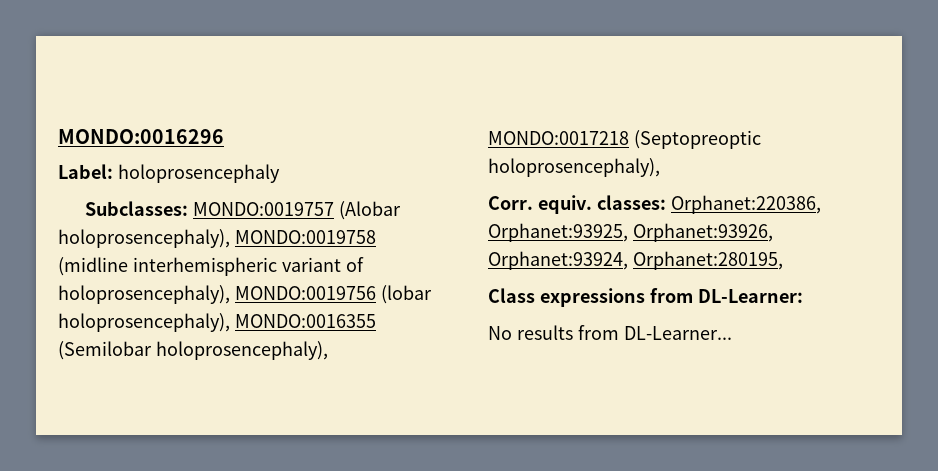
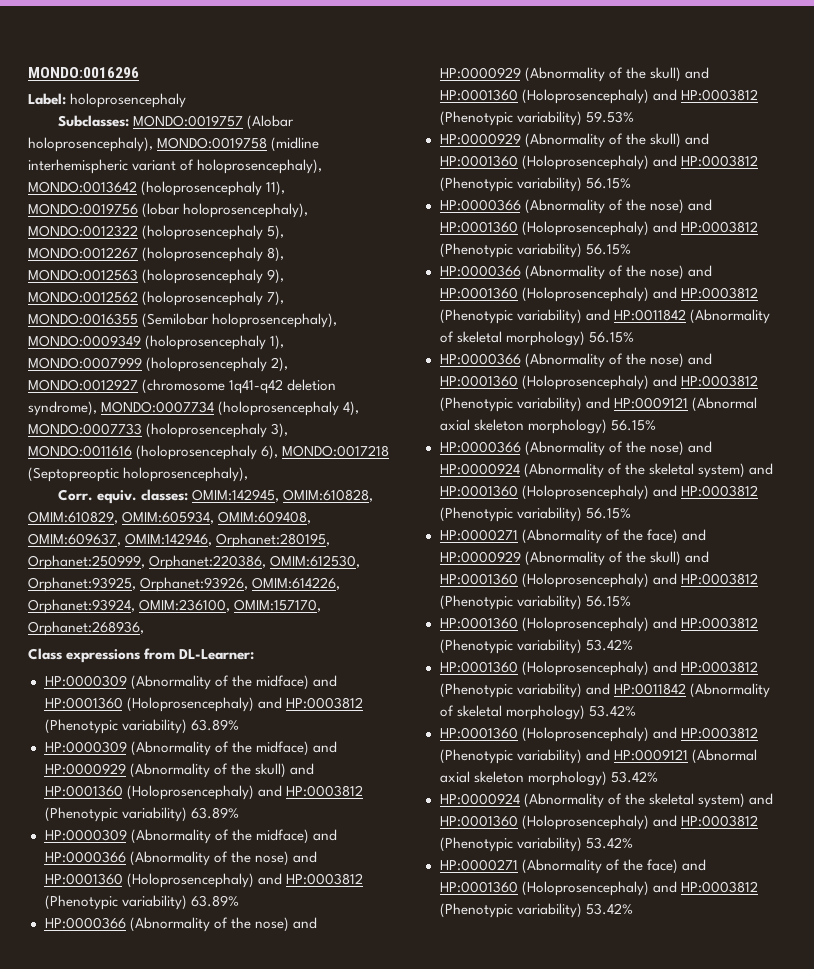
[234,285,432,304] [58,313,376,332] [58,341,328,360] MONDO:0019756 (lobar holoprosencephaly), MONDO:0016355 (Semilobar holoprosencephaly), -> [28,181,286,196] [28,203,309,218] [28,225,285,240] [28,247,285,262] [28,269,285,284] [28,291,285,306] [28,313,338,328] [28,335,285,350] [28,357,289,372] [28,379,337,394] [28,401,360,416] [28,423,289,438] [28,445,279,460] MONDO:0013642 (holoprosencephaly 11), MONDO:0019756 (lobar holoprosencephaly), MONDO:0012322 (holoprosencephaly 5), MONDO:0012267 (holoprosencephaly 8), MONDO:0012563 (holoprosencephaly 9), MONDO:0012562 (holoprosencephaly 7), MONDO:0016355 (Semilobar holoprosencephaly), MONDO:0009349 (holoprosencephaly 1), MONDO:0007999 (holoprosencephaly 2), MONDO:0012927 (chromosome 1q41-q42 deletion syndrome), MONDO:0007734 (holoprosencephaly 4), MONDO:0007733 (holoprosencephaly 3), MONDO:0011616 (holoprosencephaly 6),
[670,195,821,214] [488,223,773,242] [488,251,783,270] [488,288,803,307] [488,325,732,340] Orphanet:220386, Orphanet:93925, Orphanet:93926, Orphanet:93924, Orphanet:280195, // Class expressions from DL-Learner: // No results from DL-Learner... -> [192,489,374,502] [28,511,312,524] [28,533,331,548] [28,555,361,570] [28,577,341,592] [28,599,322,614] [28,621,144,636] [28,648,255,663] [44,675,337,690] [44,697,363,712] [44,719,239,734] [44,741,337,756] [44,763,314,778] [44,785,363,800] [44,807,239,822] [44,829,337,844] [44,851,317,866] [44,873,363,888] [44,895,239,910] [44,917,317,932] [439,67,709,82] [439,89,758,104] [439,111,634,126] [439,133,709,148] [439,155,758,170] [439,177,631,192] [439,199,712,214] [439,221,758,236] [439,243,631,258] [439,265,712,280] [439,287,758,302] [439,309,770,324] [439,331,634,346] [439,353,712,368] [439,375,758,390] [439,397,757,412] [439,419,656,434] [439,441,712,456] [439,463,773,478] [439,485,758,500] [439,507,631,522] [439,529,706,544] [439,551,709,566] [439,573,758,588] [439,595,631,610] [439,617,758,632] [439,639,633,654] [439,661,758,676] [439,683,770,698] [439,705,636,720] [439,727,758,742] [439,749,757,764] [439,771,658,786] [439,793,773,808] [439,815,758,830] [439,837,633,852] [439,859,706,874] [439,881,758,896] [439,903,633,918] OMIM:142945, OMIM:610828, OMIM:610829, OMIM:605934, OMIM:609408, OMIM:609637, OMIM:142946, Orphanet:280195, Orphanet:250999, Orphanet:220386, OMIM:612530, Orphanet:93925, Orphanet:93926, OMIM:614226, Orphanet:93924, OMIM:236100, OMIM:157170, Orphanet:268936, // Class expressions from DL-Learner: // HP:0000309 (Abnormality of the midface) and HP:0001360 (Holoprosencephaly) and HP:0003812 (Phenotypic variability) 63.89% // HP:0000309 (Abnormality of the midface) and HP:0000929 (Abnormality of the skull) and HP:0001360 (Holoprosencephaly) and HP:0003812 (Phenotypic variability) 63.89% // HP:0000309 (Abnormality of the midface) and HP:0000366 (Abnormality of the nose) and HP:0001360 (Holoprosencephaly) and HP:0003812 (Phenotypic variability) 63.89% // HP:0000366 (Abnormality of the nose) and HP:0000929 (Abnormality of the skull) and HP:0001360 (Holoprosencephaly) and HP:0003812 (Phenotypic variability) 59.53% // HP:0000929 (Abnormality of the skull) and HP:0001360 (Holoprosencephaly) and HP:0003812 (Phenotypic variability) 56.15% // HP:0000366 (Abnormality of the nose) and HP:0001360 (Holoprosencephaly) and HP:0003812 (Phenotypic variability) 56.15% // HP:0000366 (Abnormality of the nose) and HP:0001360 (Holoprosencephaly) and HP:0003812 (Phenotypic variability) and HP:0011842 (Abnormality of skeletal morphology) 56.15% // HP:0000366 (Abnormality of the nose) and HP:0001360 (Holoprosencephaly) and HP:0003812 (Phenotypic variability) and HP:0009121 (Abnormal axial skeleton morphology) 56.15% // HP:0000366 (Abnormality of the nose) and HP:0000924 (Abnormality of the skeletal system) and HP:0001360 (Holoprosencephaly) and HP:0003812 (Phenotypic variability) 56.15% // HP:0000271 (Abnormality of the face) and HP:0000929 (Abnormality of the skull) and HP:0001360 (Holoprosencephaly) and HP:0003812 (Phenotypic variability) 56.15% // HP:0001360 (Holoprosencephaly) and HP:0003812 (Phenotypic variability) 53.42% // HP:0001360 (Holoprosencephaly) and HP:0003812 (Phenotypic variability) and HP:0011842 (Abnormality of skeletal morphology) 53.42% // HP:0001360 (Holoprosencephaly) and HP:0003812 (Phenotypic variability) and HP:0009121 (Abnormal axial skeleton morphology) 53.42% // HP:0000924 (Abnormality of the skeletal system) and HP:0001360 (Holoprosencephaly) and HP:0003812 (Phenotypic variability) 53.42% // HP:0000271 (Abnormality of the face) and HP:0001360 (Holoprosencephaly) and HP:0003812 (Phenotypic variability) 53.42%

